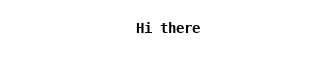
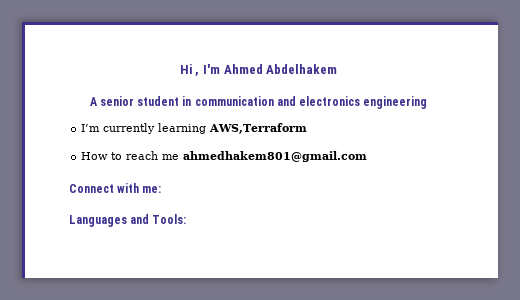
[160,22,200,33] there -> [195,64,338,76] [89,96,428,109] [81,123,308,134] [81,151,368,162] [69,183,162,193] [69,214,187,227] , I'm Ahmed Abdelhakem // A senior student in communication and electronics engineering // I’m currently learning AWS,Terraform // How to reach me ahmedhakem801@gmail.com // Connect with me: // Languages and Tools:

